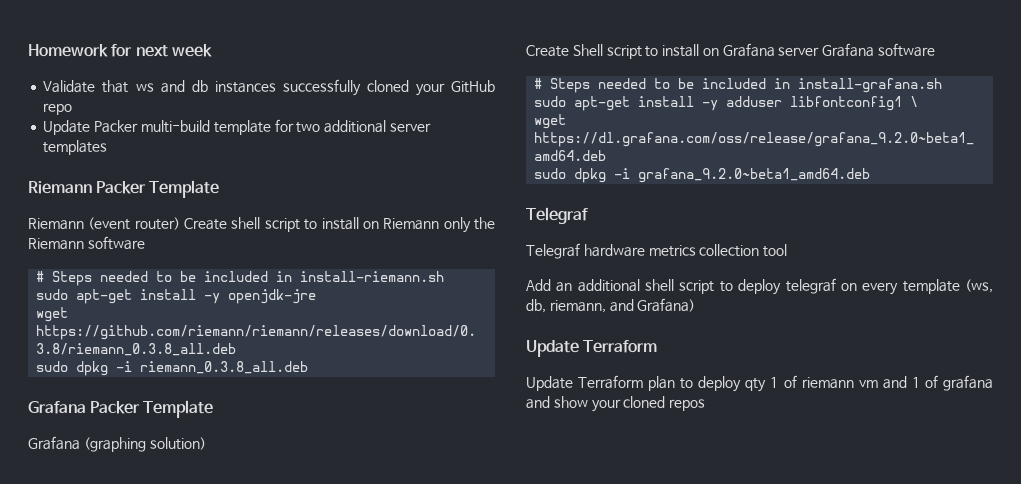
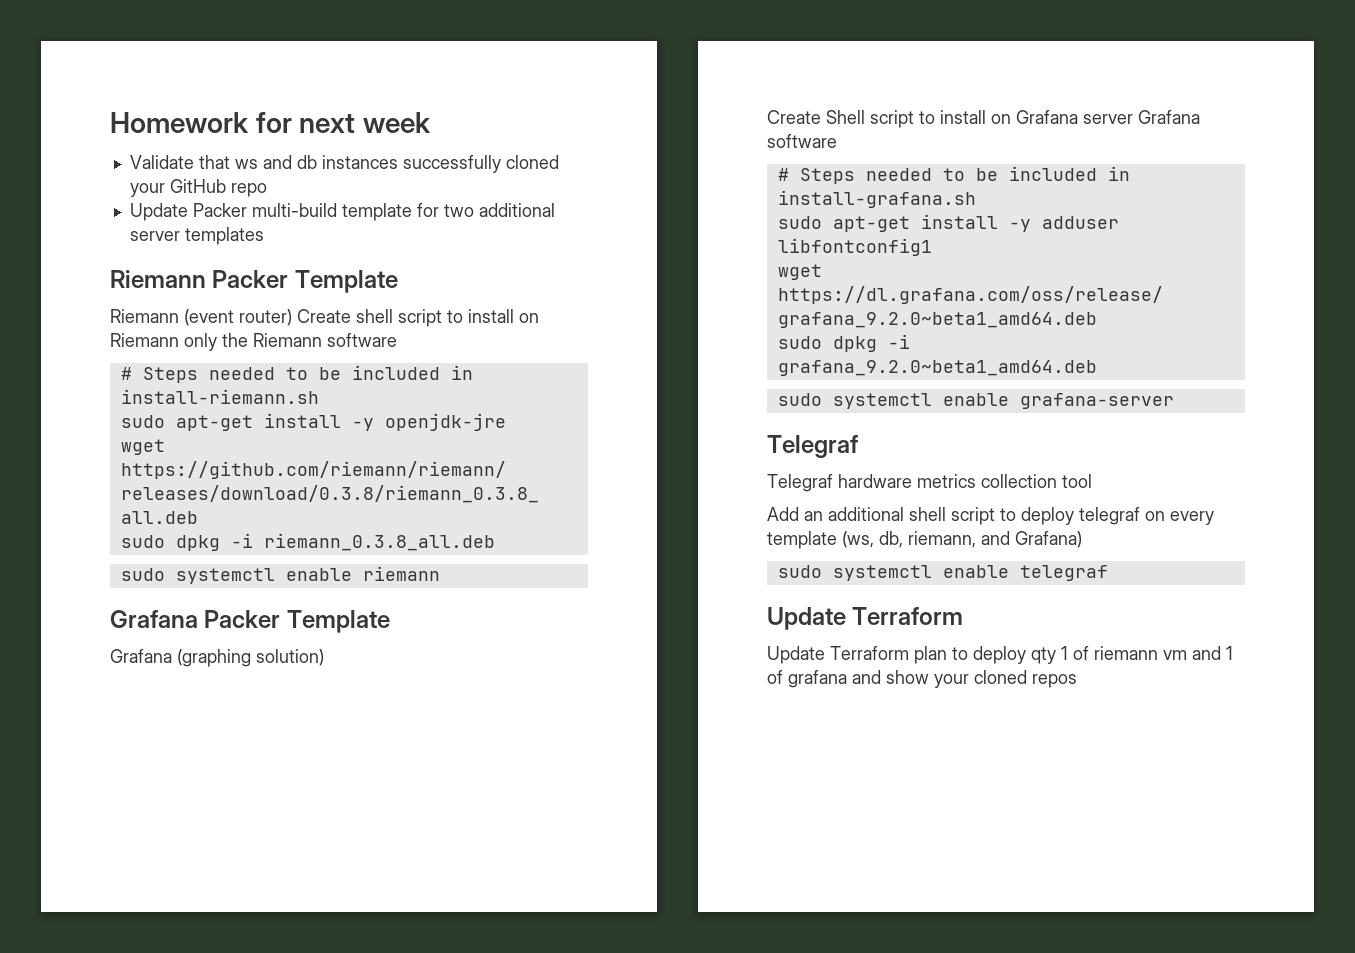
(309, 367) none -> [120,566,440,584] // sudo systemctl enable riemann
[910,96,919,107] \ -> (932, 247) none
(871, 175) none -> [777,393,1174,409] // sudo systemctl enable grafana-server
(696, 305) none -> [777,565,1108,581] // sudo systemctl enable telegraf

